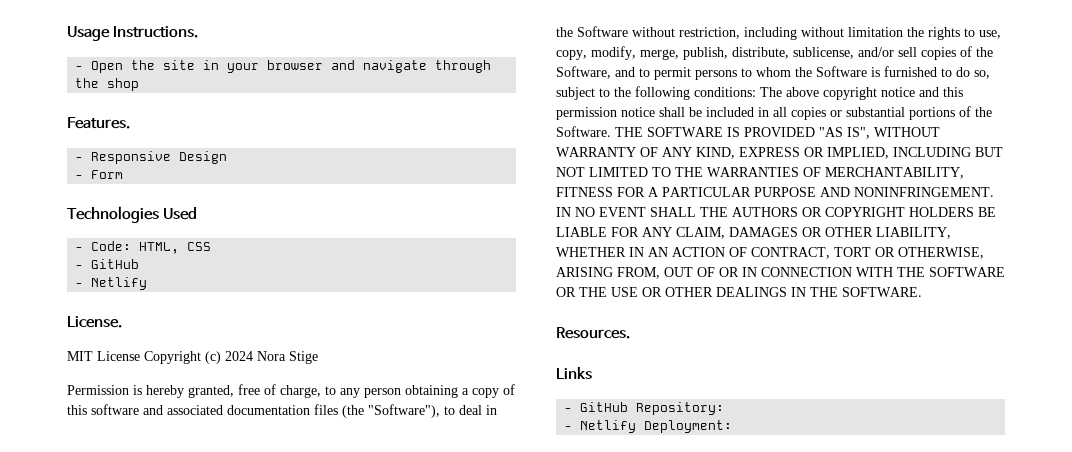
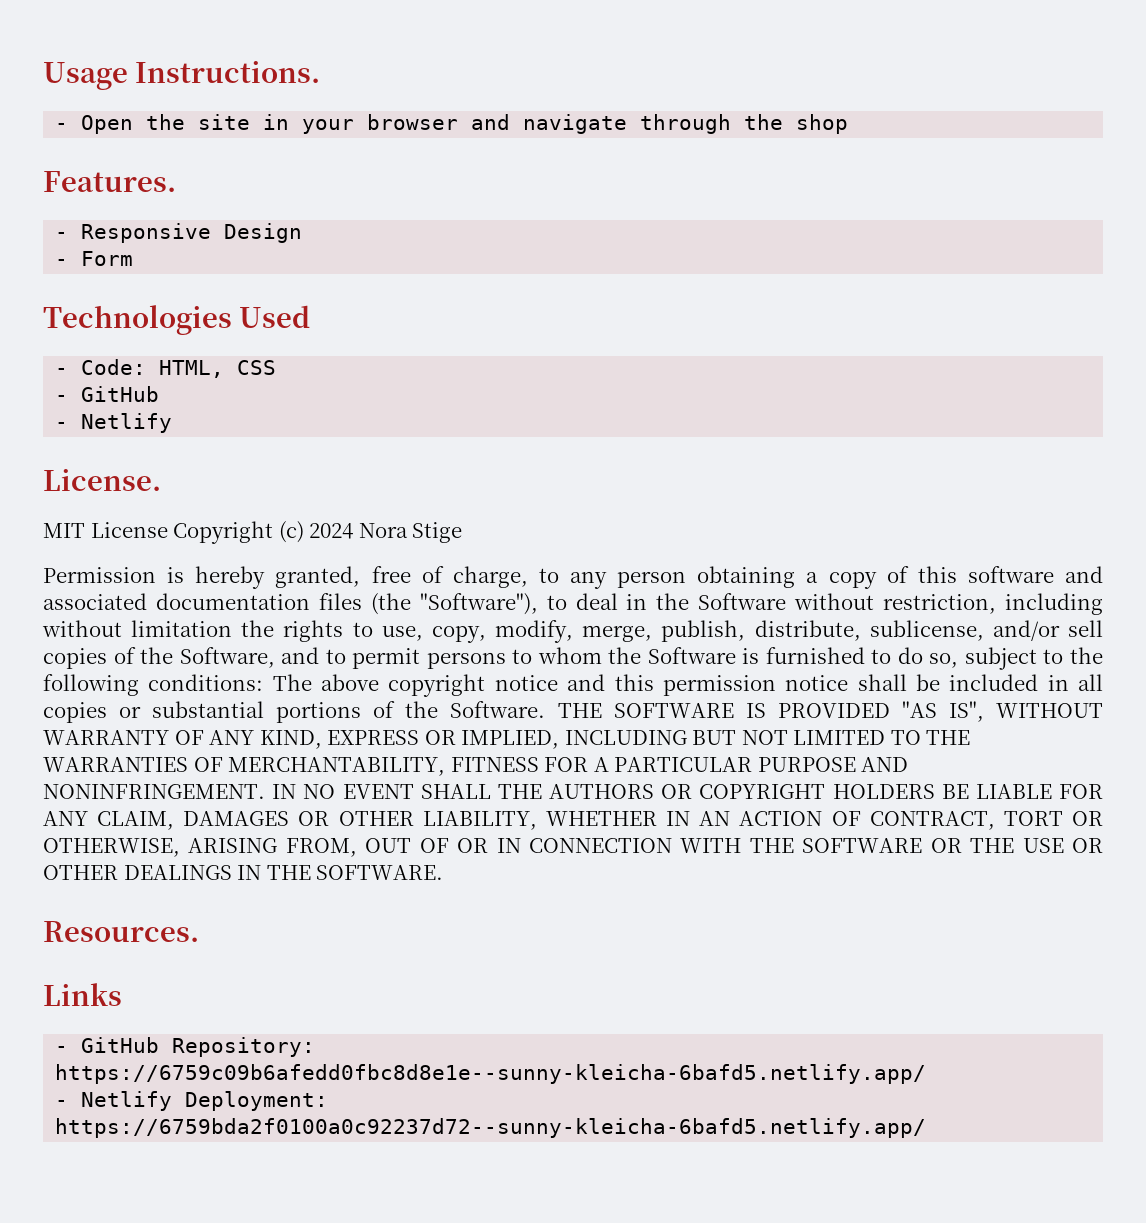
(725, 408) none -> [55,1064,927,1084] https://6759c09b6afedd0fbc8d8e1e--sunny-kleicha-6bafd5.netlify.app/
(733, 426) none -> [55,1118,927,1138] https://6759bda2f0100a0c92237d72--sunny-kleicha-6bafd5.netlify.app/

